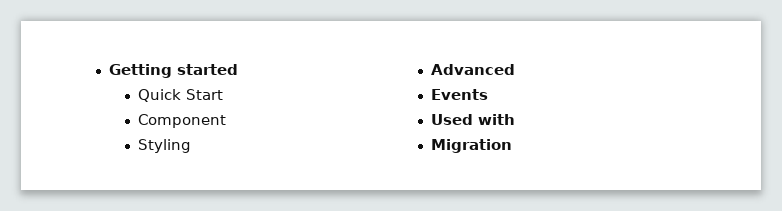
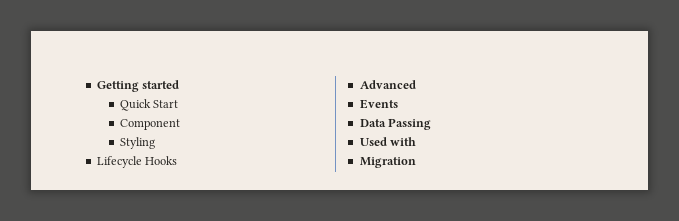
(191, 146) none -> [96,156,178,168] // Lifecycle Hooks
(488, 94) none -> [359,118,432,130] // Data Passing

